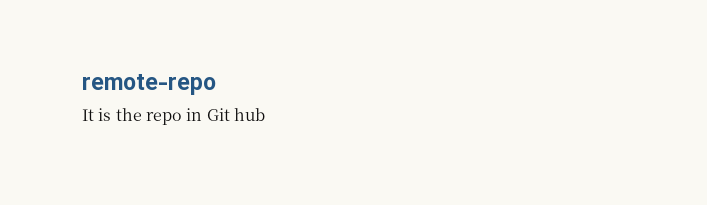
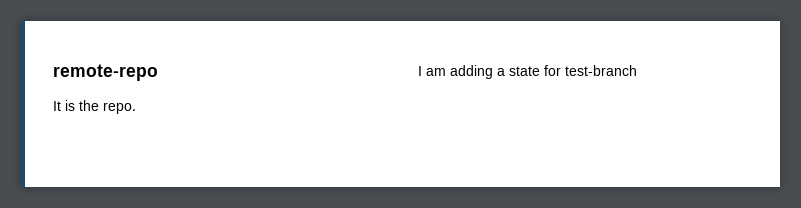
[145,108,265,125] repo in Git hub -> [103,102,136,114] [418,65,637,79] repo. // I am adding a state for test-branch

